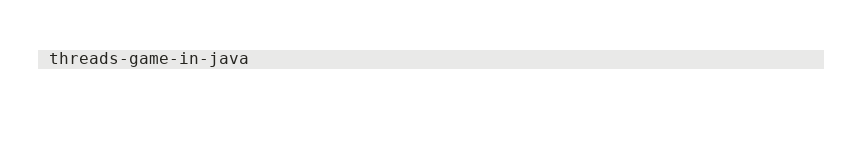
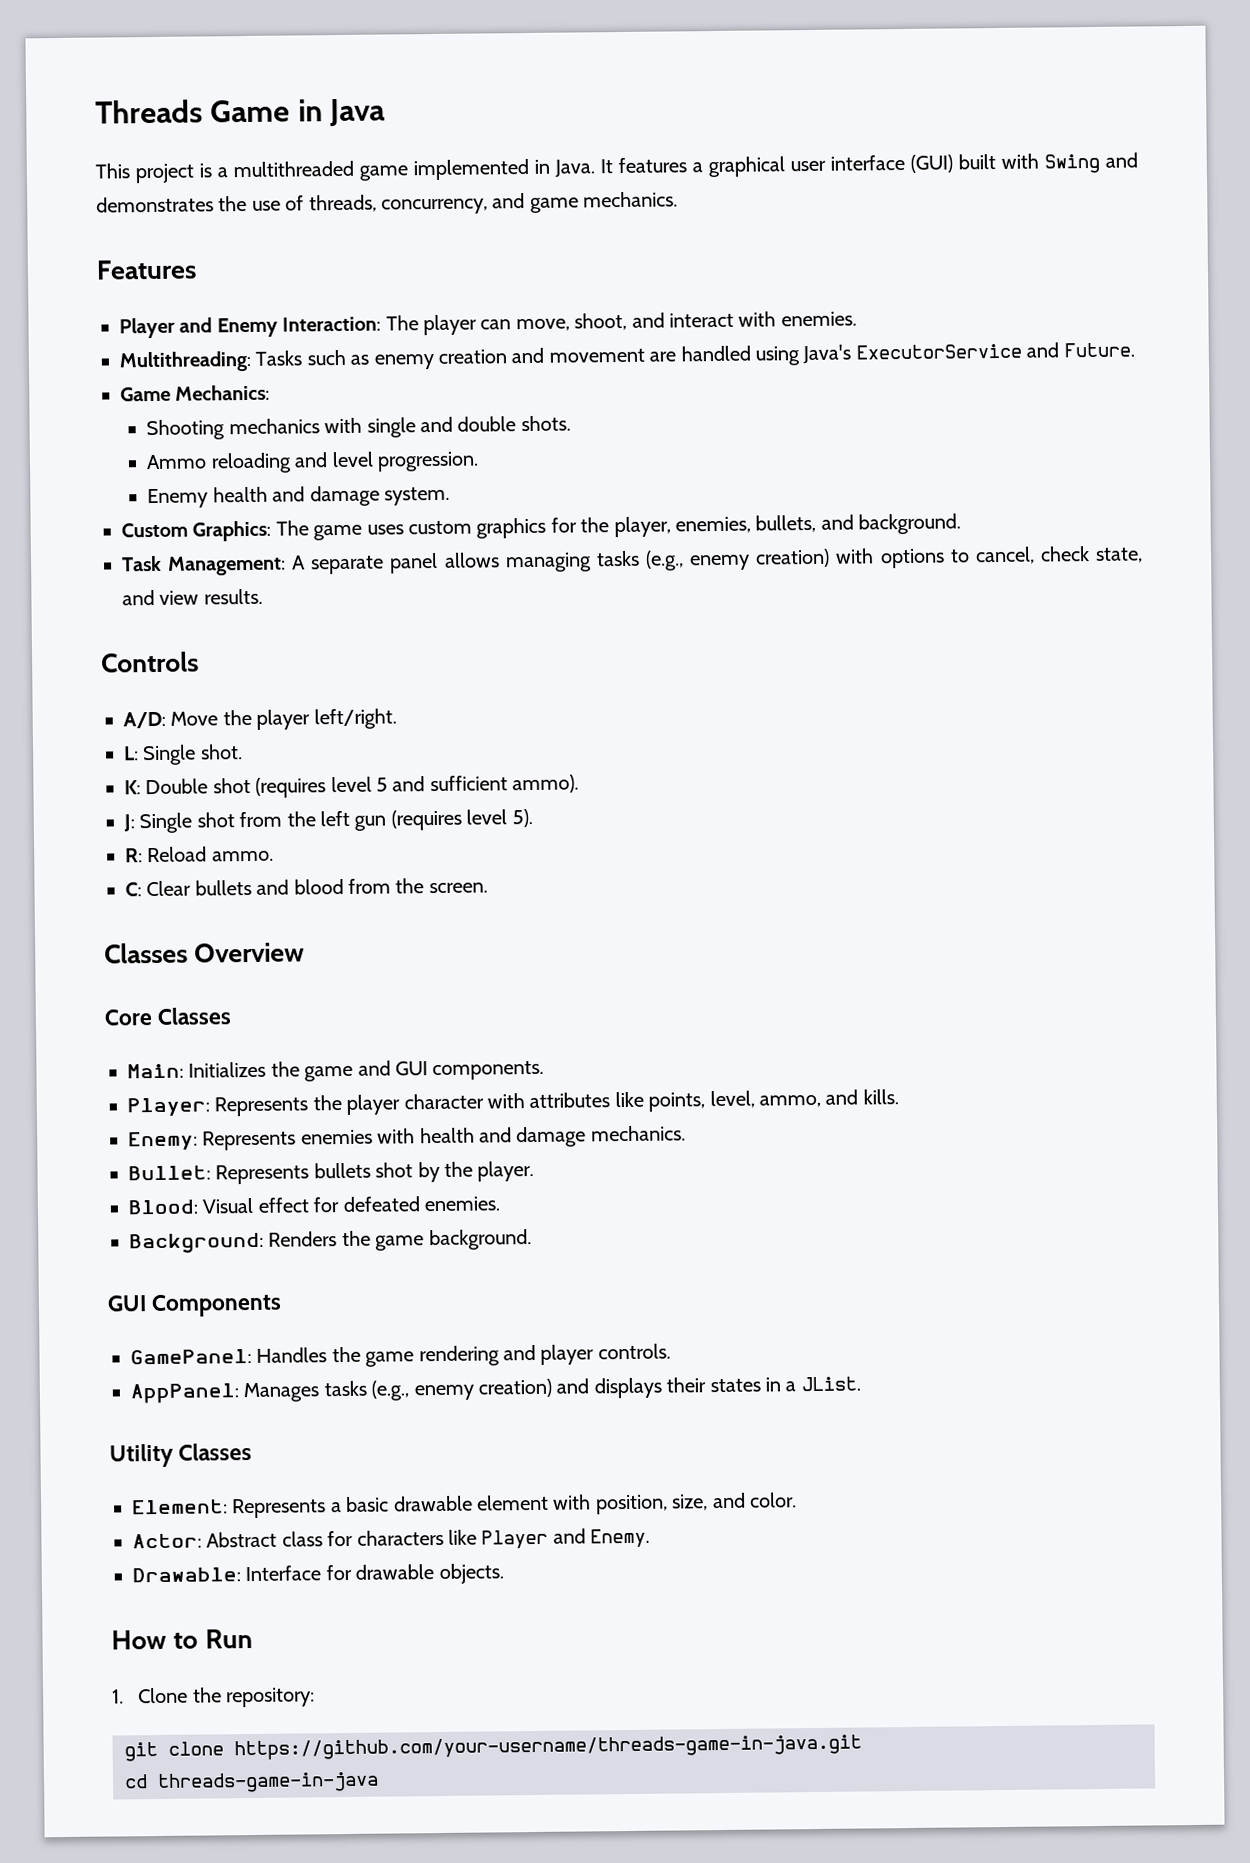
(49, 59) none -> [95,98,387,127] [95,152,1138,184] [96,191,679,215] [96,259,197,280] [119,311,857,339] [119,342,1135,373] [120,384,271,402] [146,415,571,441] [146,451,480,474] [147,485,451,509] [121,513,962,542] [121,546,1143,576] [122,588,263,606] [101,651,199,673] [123,708,397,730] [124,744,243,766] [124,774,580,798] [123,808,533,834] [125,846,274,863] [125,878,488,897] [104,942,306,964] [104,1007,232,1026] [127,1060,545,1082] [127,1089,899,1117] [128,1125,686,1151] [128,1160,535,1185] [128,1196,500,1215] [129,1229,532,1254] [107,1293,283,1318] [130,1343,671,1367] [130,1376,861,1404] [109,1442,253,1468] [132,1492,797,1519] [132,1528,651,1549] [132,1563,504,1585] [111,1629,253,1650] [112,1687,316,1708] [124,1734,862,1762] [124,1774,148,1789] Threads Game in Java // This project is a multithreaded game implemented in Java. It features a graphical user interface (GUI) built with Swing and demonstrates the use of threads, concurrency, and game mechanics. // Features // Player and Enemy Interaction: The player can move, shoot, and interact with enemies. // Multithreading: Tasks such as enemy creation and movement are handled using Java's ExecutorService and Future. // Game Mechanics: // Shooting mechanics with single and double shots. // Ammo reloading and level progression. // Enemy health and damage system. // Custom Graphics: The game uses custom graphics for the player, enemies, bullets, and background. // Task Management: A separate panel allows managing tasks (e.g., enemy creation) with options to cancel, check state, and view results. // Controls // A/D: Move the player left/right. // L: Single shot. // K: Double shot (requires level 5 and sufficient ammo). // J: Single shot from the left gun (requires level 5). // R: Reload ammo. // C: Clear bullets and blood from the screen. // Classes Overview // Core Classes // Main: Initializes the game and GUI components. // Player: Represents the player character with attributes like points, level, ammo, and kills. // Enemy: Represents enemies with health and damage mechanics. // Bullet: Represents bullets shot by the player. // Blood: Visual effect for defeated enemies. // Background: Renders the game background. // GUI Components // GamePanel: Handles the game rendering and player controls. // AppPanel: Manages tasks (e.g., enemy creation) and displays their states in a JList. // Utility Classes // Element: Represents a basic drawable element with position, size, and color. // Actor: Abstract class for characters like Player and Enemy. // Drawable: Interface for drawable objects. // How to Run // 1. Clone the repository: // git clone https://github.com/your-username/threads-game-in-java.git // cd

